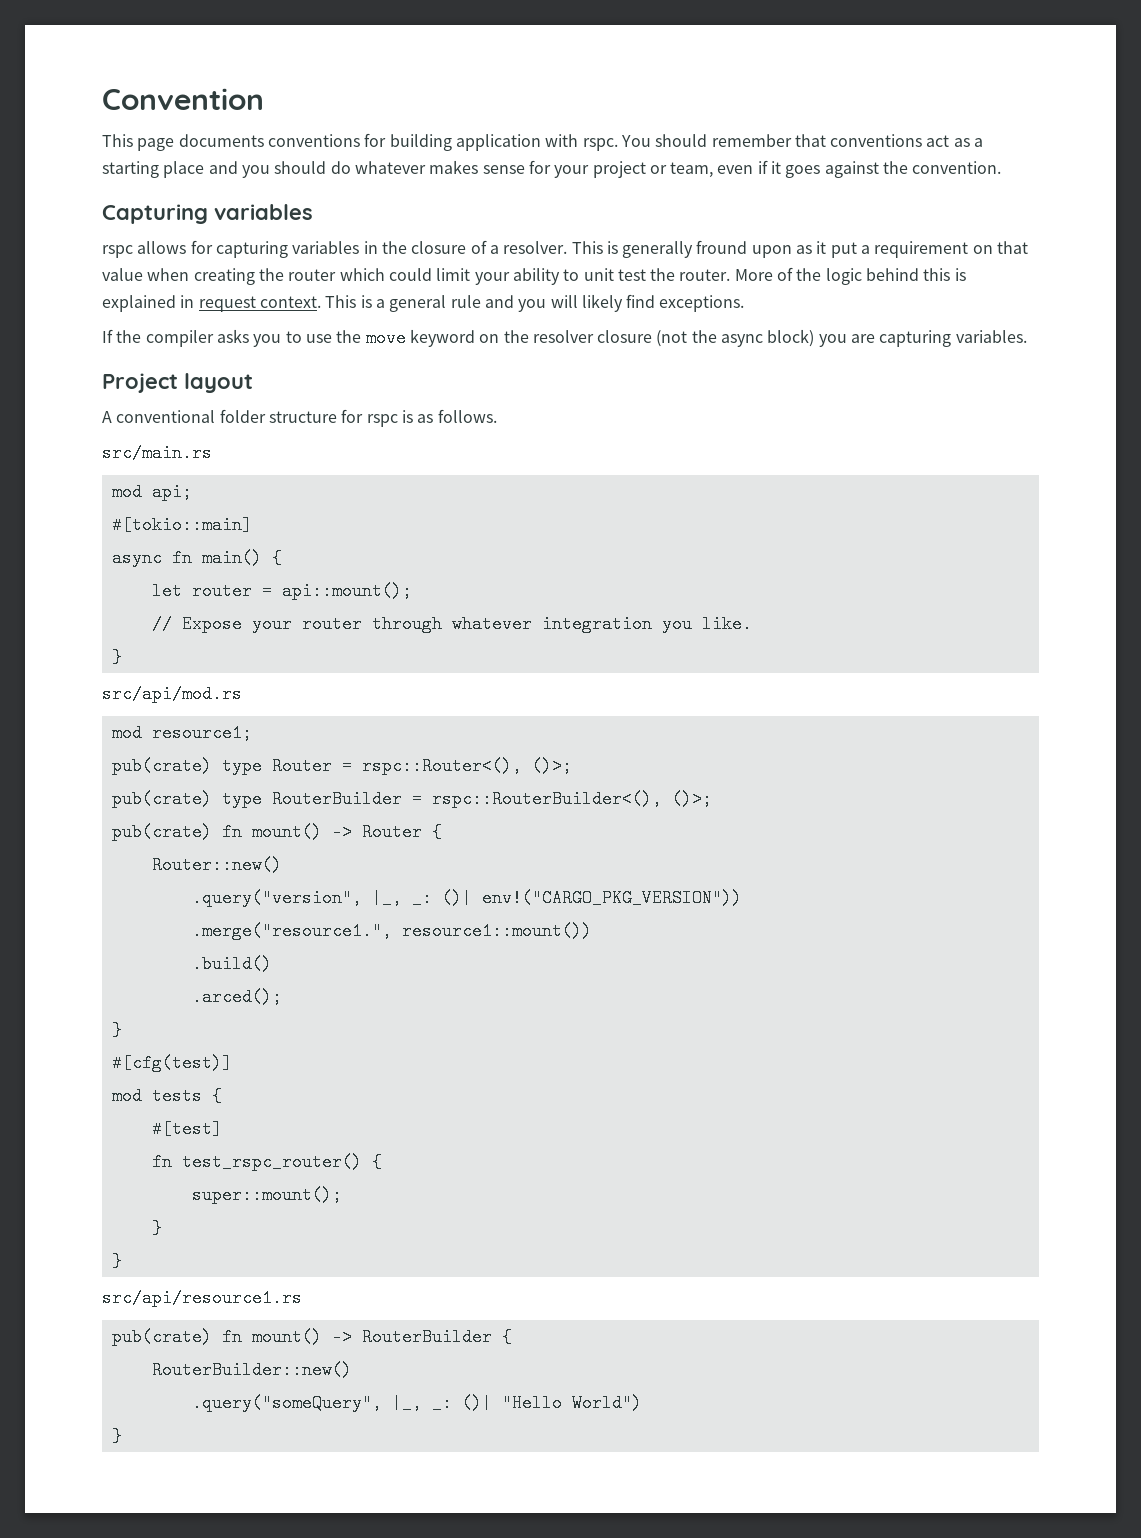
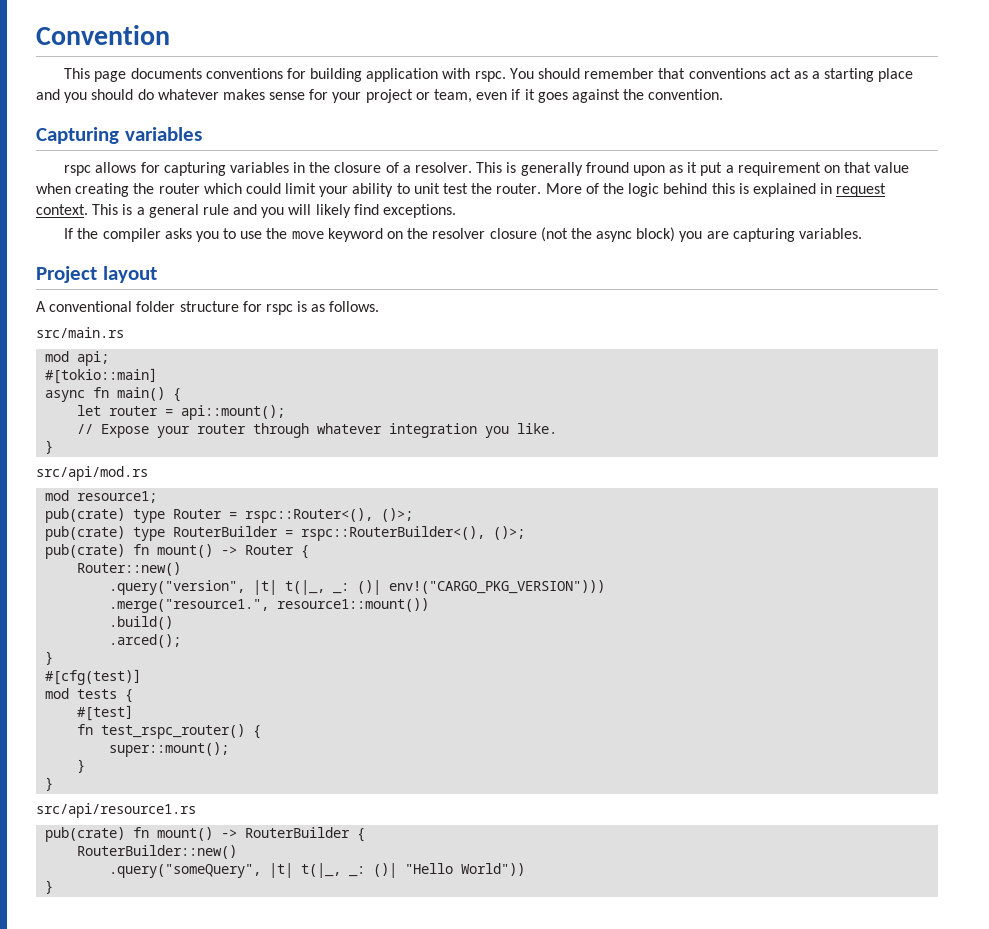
[371,889,742,907] |_, _: ()| env!("CARGO_PKG_VERSION")) -> [253,580,606,595] |t| t(|_, _: ()| env!("CARGO_PKG_VERSION")))
[391,1394,422,1412] |_, -> [269,863,342,878] |t| t(|_,
[571,1394,642,1412] World") -> [461,863,526,876] World"))

